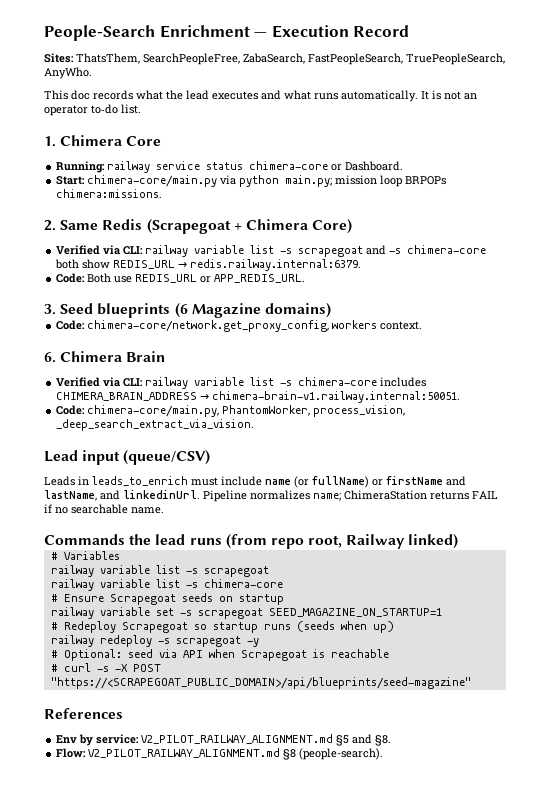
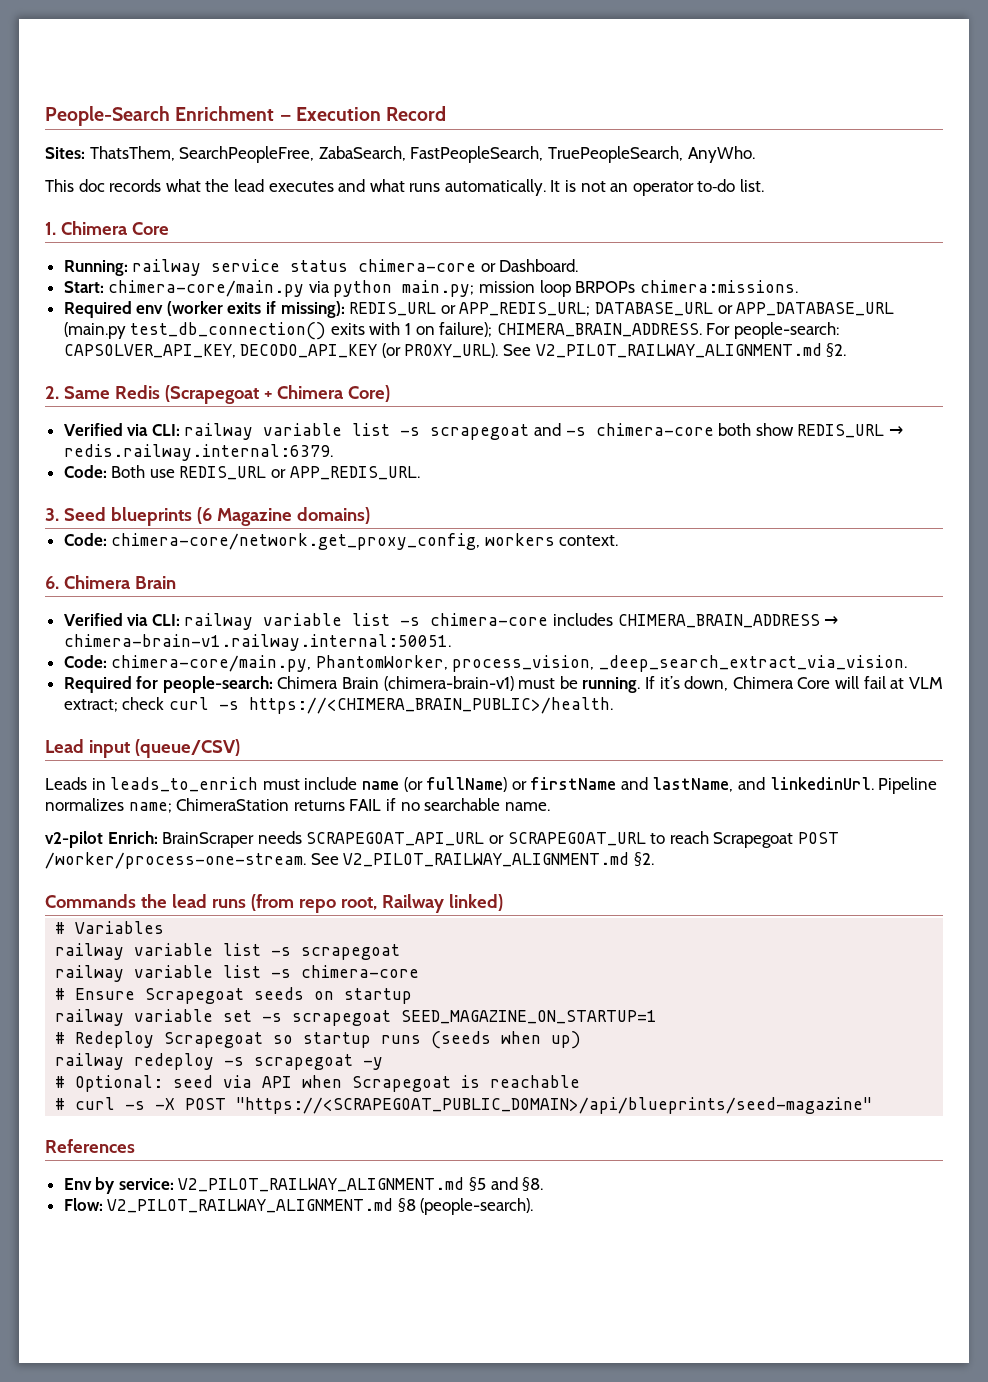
(163, 193) none -> [63,301,895,318] [63,322,839,340] [63,343,847,358] // Required env (worker exits if missing): REDIS_URL or APP_REDIS_URL; DATABASE_URL or APP_DATABASE_URL (main.py test_db_connection() exits with 1 on failure); CHIMERA_BRAIN_ADDRESS. For people-search: CAPSOLVER_API_KEY, DECODO_API_KEY (or PROXY_URL). See V2_PILOT_RAILWAY_ALIGNMENT.md §2.
(255, 425) none -> [63,676,943,693] [63,697,613,714] // Required for people-search: Chimera Brain (chimera-brain-v1) must be running. If it’s down, Chimera Core will fail at VLM extract; check curl -s https://<CHIMERA_BRAIN_PUBLIC>/health.
(164, 510) none -> [45,831,839,848] [45,852,654,869] // v2-pilot Enrich: BrainScraper needs SCRAPEGOAT_API_URL or SCRAPEGOAT_URL to reach Scrapegoat POST /worker/process-one-stream. See V2_PILOT_RAILWAY_ALIGNMENT.md §2.

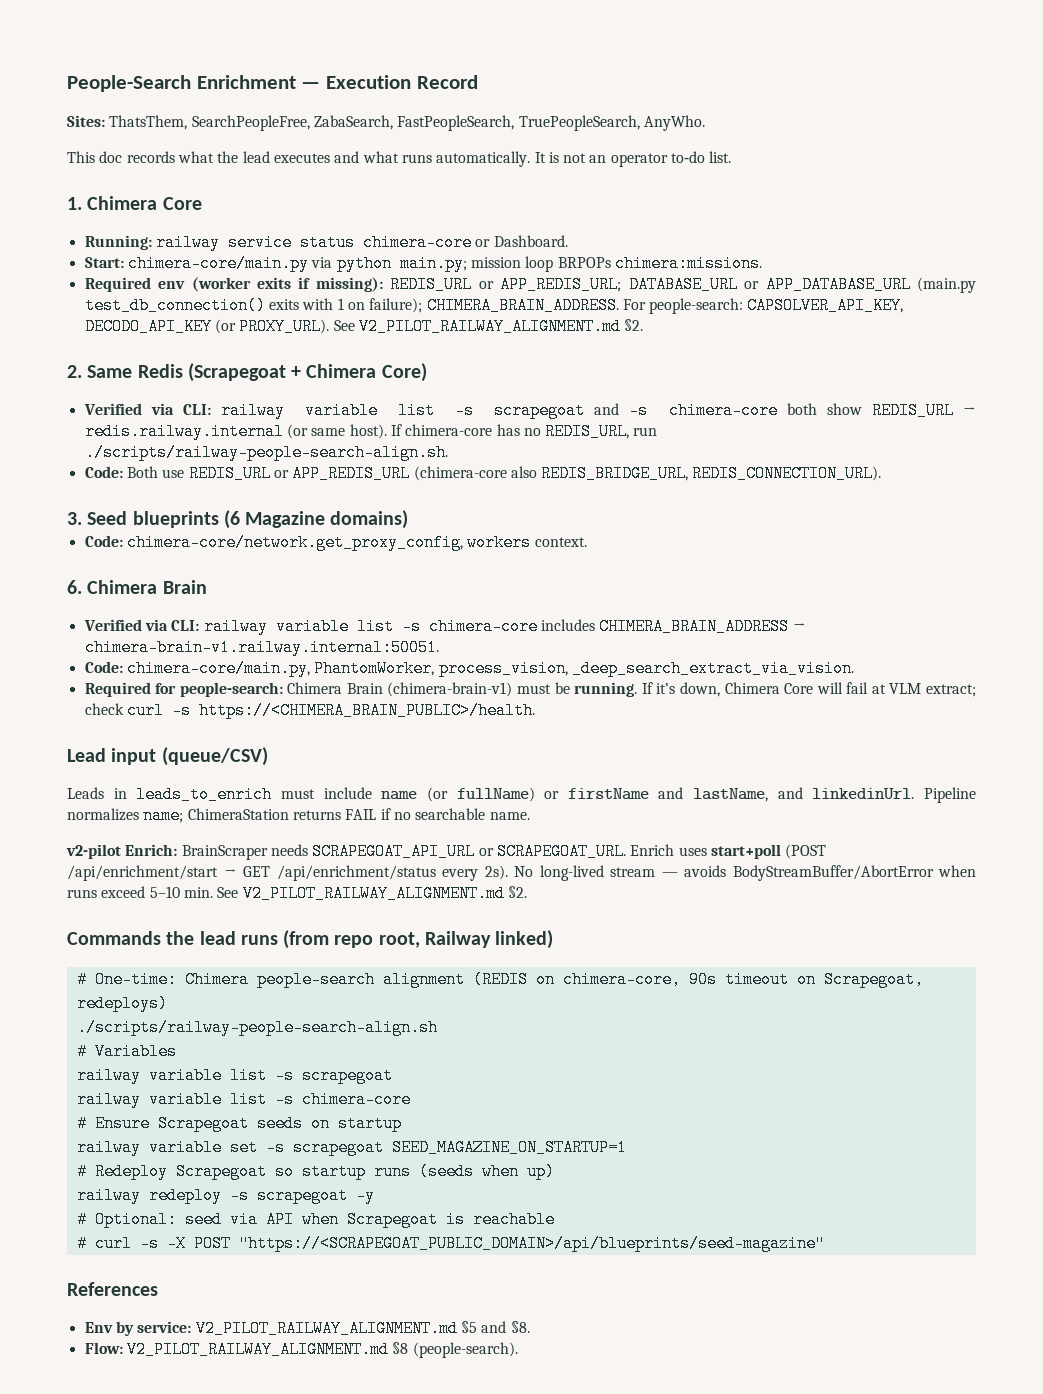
[63,444,333,461] redis.railway.internal:6379. -> [84,423,658,440] [84,444,448,461] redis.railway.internal (or same host). If chimera-core has no REDIS_URL, run ./scripts/railway-people-search-align.sh.
[289,466,420,480] APP_REDIS_URL. -> [292,465,882,482] APP_REDIS_URL (chimera-core also REDIS_BRIDGE_URL, REDIS_CONNECTION_URL).
[507,831,839,848] [45,852,306,869] SCRAPEGOAT_URL to reach Scrapegoat POST /worker/process-one-stream. -> [496,843,827,860] [67,865,976,881] [67,886,213,898] SCRAPEGOAT_URL. Enrich uses start+poll (POST /api/enrichment/start → GET /api/enrichment/status every 2s). No long-lived stream — avoids BodyStreamBuffer/AbortError when runs exceed 5–10 min.
(503, 902) none -> [76,971,924,988] [76,995,168,1012] [76,1019,438,1036] // # One-time: Chimera people-search alignment (REDIS on chimera-core, 90s timeout on Scrapegoat, redeploys) // ./scripts/railway-people-search-align.sh

